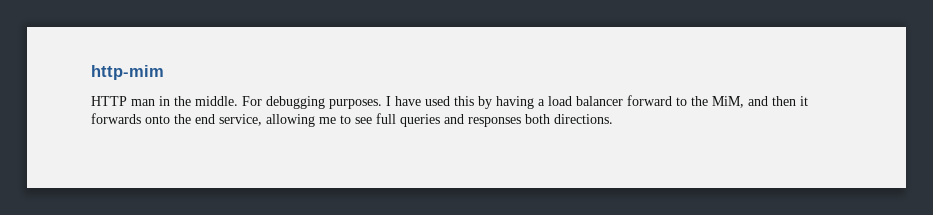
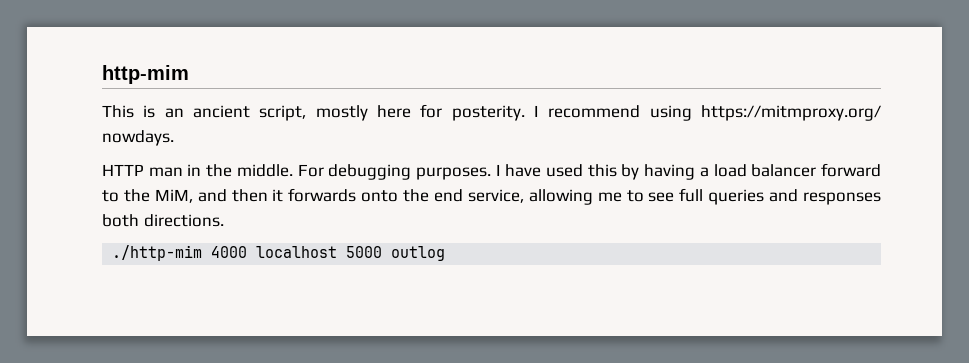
(164, 72) none -> [102,104,881,121] [102,130,174,146] // This is an ancient script, mostly here for posterity. I recommend using https://mitmproxy.org/ nowdays.
(613, 119) none -> [112,245,446,261] // ./http-mim 4000 localhost 5000 outlog

